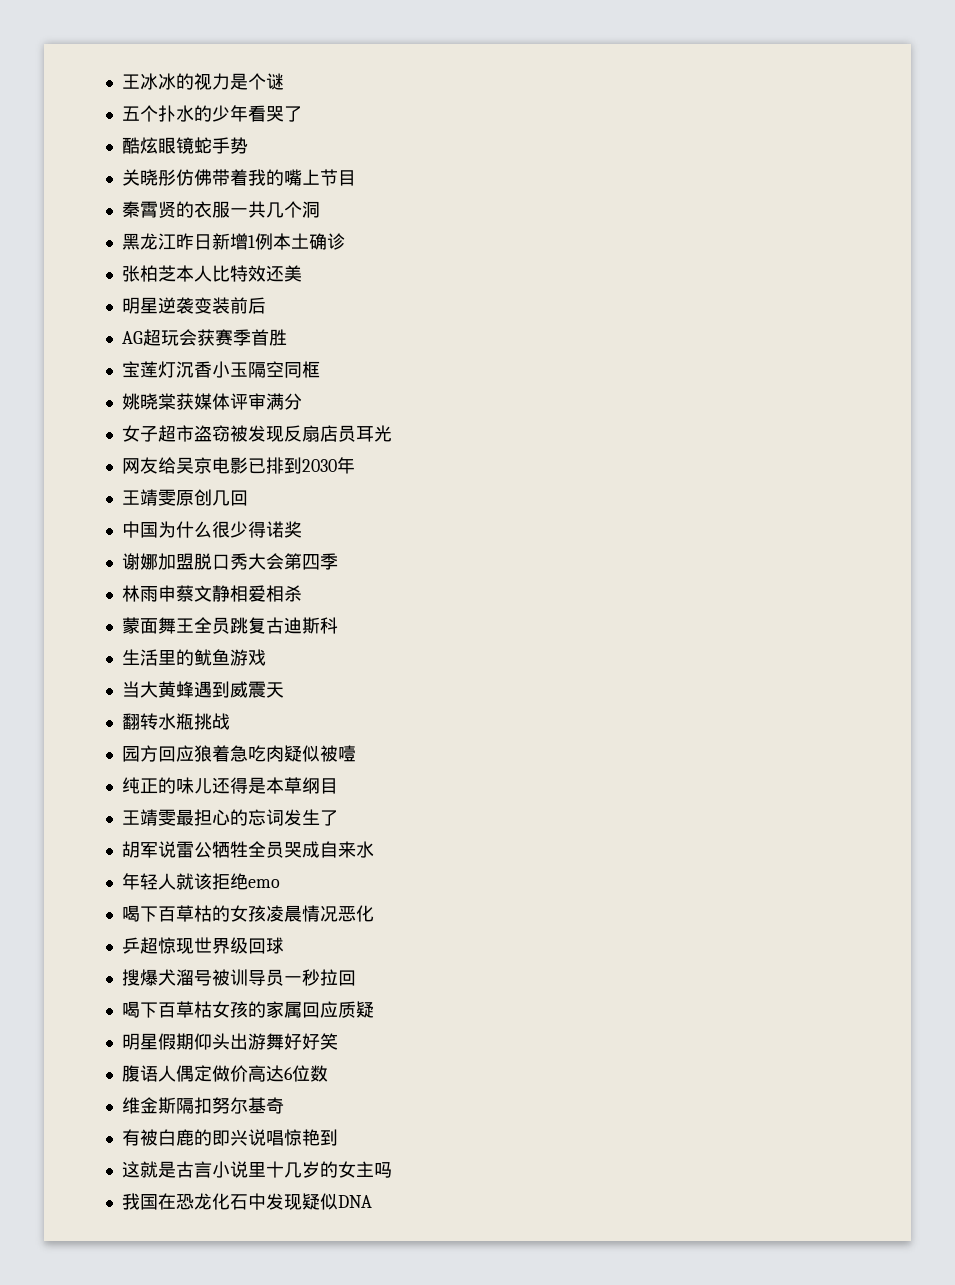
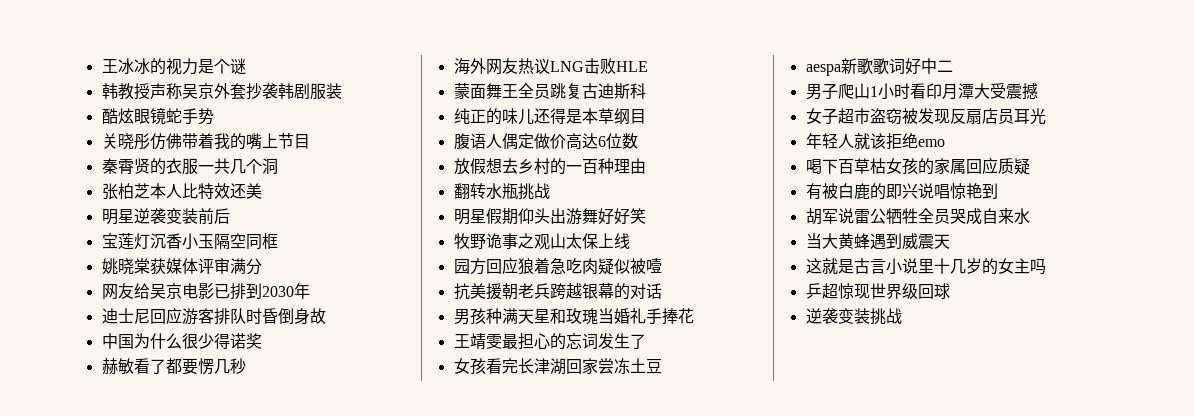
[121,105,302,122] 五个扑水的少年看哭了 -> [101,83,342,100] 韩教授声称吴京外套抄袭韩剧服装
[121,233,345,250] // 黑龙江昨日新增1例本土确诊 -> (278, 166) none
[121,329,287,346] // AG超玩会获赛季首胜 -> (230, 216) none
(302, 401) none -> [101,283,310,300] [101,307,326,325] [101,333,262,349] [101,358,246,375] [453,58,648,75] [453,83,646,99] [453,108,646,125] [453,133,638,150] [453,158,646,175] [453,183,550,200] [453,208,646,225] [453,233,630,250] [453,257,662,275] [453,283,662,300] [453,308,694,325] [453,333,646,350] [453,358,662,375] [805,58,953,76] [805,83,1038,100] // 网友给吴京电影已排到2030年 // 迪士尼回应游客排队时昏倒身故 // 中国为什么很少得诺奖 // 赫敏看了都要愣几秒 // 海外网友热议LNG击败HLE // 蒙面舞王全员跳复古迪斯科 // 纯正的味儿还得是本草纲目 // 腹语人偶定做价高达6位数 // 放假想去乡村的一百种理由 // 翻转水瓶挑战 // 明星假期仰头出游舞好好笑 // 牧野诡事之观山太保上线 // 园方回应狼着急吃肉疑似被噎 // 抗美援朝老兵跨越银幕的对话 // 男孩种满天星和玫瑰当婚礼手捧花 // 王靖雯最担心的忘词发生了 // 女孩看完长津湖回家尝冻土豆 // aespa新歌歌词好中二 // 男子爬山1小时看印月潭大受震撼
[121,457,355,474] [121,489,248,506] [121,521,302,538] [121,553,338,570] [121,585,302,602] [121,617,338,634] [121,649,266,666] [121,681,284,698] [121,713,230,730] [121,745,356,762] [121,777,338,794] [121,809,338,826] 网友给吴京电影已排到2030年 // 王靖雯原创几回 // 中国为什么很少得诺奖 // 谢娜加盟脱口秀大会第四季 // 林雨申蔡文静相爱相杀 // 蒙面舞王全员跳复古迪斯科 // 生活里的鱿鱼游戏 // 当大黄蜂遇到威震天 // 翻转水瓶挑战 // 园方回应狼着急吃肉疑似被噎 // 纯正的味儿还得是本草纲目 // 王靖雯最担心的忘词发生了 -> [805,133,945,150] [805,157,1030,175] [805,183,998,200] 年轻人就该拒绝emo // 喝下百草枯女孩的家属回应质疑 // 有被白鹿的即兴说唱惊艳到
[121,873,280,890] [121,905,374,922] [121,937,284,954] [121,969,356,986] [121,1001,374,1018] [121,1033,338,1050] [121,1065,328,1082] [121,1097,284,1114] [121,1129,338,1146] 年轻人就该拒绝emo // 喝下百草枯的女孩凌晨情况恶化 // 乒超惊现世界级回球 // 搜爆犬溜号被训导员一秒拉回 // 喝下百草枯女孩的家属回应质疑 // 明星假期仰头出游舞好好笑 // 腹语人偶定做价高达6位数 // 维金斯隔扣努尔基奇 // 有被白鹿的即兴说唱惊艳到 -> [805,233,950,250] 当大黄蜂遇到威震天
[121,1193,372,1210] 我国在恐龙化石中发现疑似DNA -> [805,283,950,299] [805,308,902,325] 乒超惊现世界级回球 // 逆袭变装挑战

